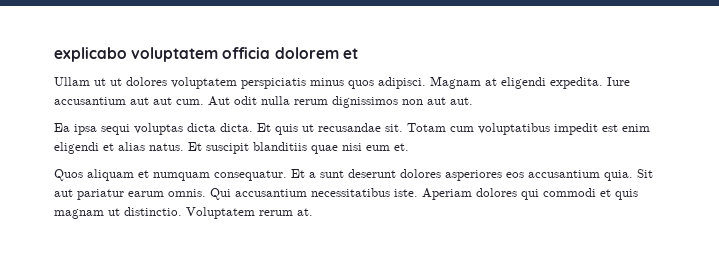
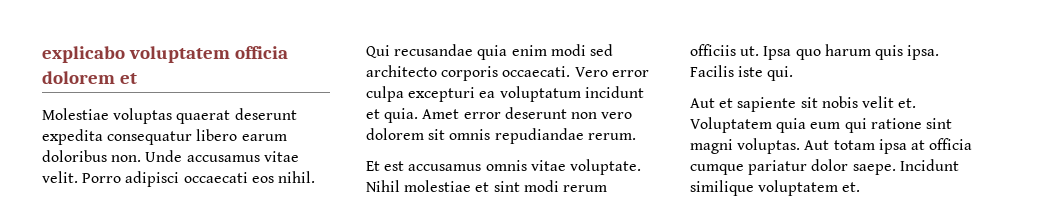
[54,76,630,89] [54,96,473,108] [54,123,650,135] [54,142,409,154] [54,169,653,181] [54,188,638,200] [54,207,313,219] Ullam ut ut dolores voluptatem perspiciatis minus quos adipisci. Magnam at eligendi expedita. Iure accusantium aut aut cum. Aut odit nulla rerum dignissimos non aut aut. // Ea ipsa sequi voluptas dicta dicta. Et quis ut recusandae sit. Totam cum voluptatibus impedit est enim eligendi et alias natus. Et suscipit blanditiis quae nisi eum et. // Quos aliquam et numquam consequatur. Et a sunt deserunt dolores asperiores eos accusantium quia. Sit aut pariatur earum omnis. Qui accusantium necessitatibus iste. Aperiam dolores qui commodi et quis magnam ut distinctio. Voluptatem rerum at. -> [42,108,297,124] [42,129,287,145] [42,150,299,162] [42,171,315,187] [366,44,613,60] [366,65,649,81] [366,86,644,102] [366,107,633,123] [366,128,636,144] [366,159,641,175] [366,180,607,192] [690,44,940,60] [690,65,794,81] [690,96,917,112] [690,117,952,133] [690,138,973,154] [690,159,959,175] [690,180,861,196] Molestiae voluptas quaerat deserunt expedita consequatur libero earum doloribus non. Unde accusamus vitae velit. Porro adipisci occaecati eos nihil. Qui recusandae quia enim modi sed architecto corporis occaecati. Vero error culpa excepturi ea voluptatum incidunt et quia. Amet error deserunt non vero dolorem sit omnis repudiandae rerum. // Et est accusamus omnis vitae voluptate. Nihil molestiae et sint modi rerum officiis ut. Ipsa quo harum quis ipsa. Facilis iste qui. // Aut et sapiente sit nobis velit et. Voluptatem quia eum qui ratione sint magni voluptas. Aut totam ipsa at officia cumque pariatur dolor saepe. Incidunt similique voluptatem et.

